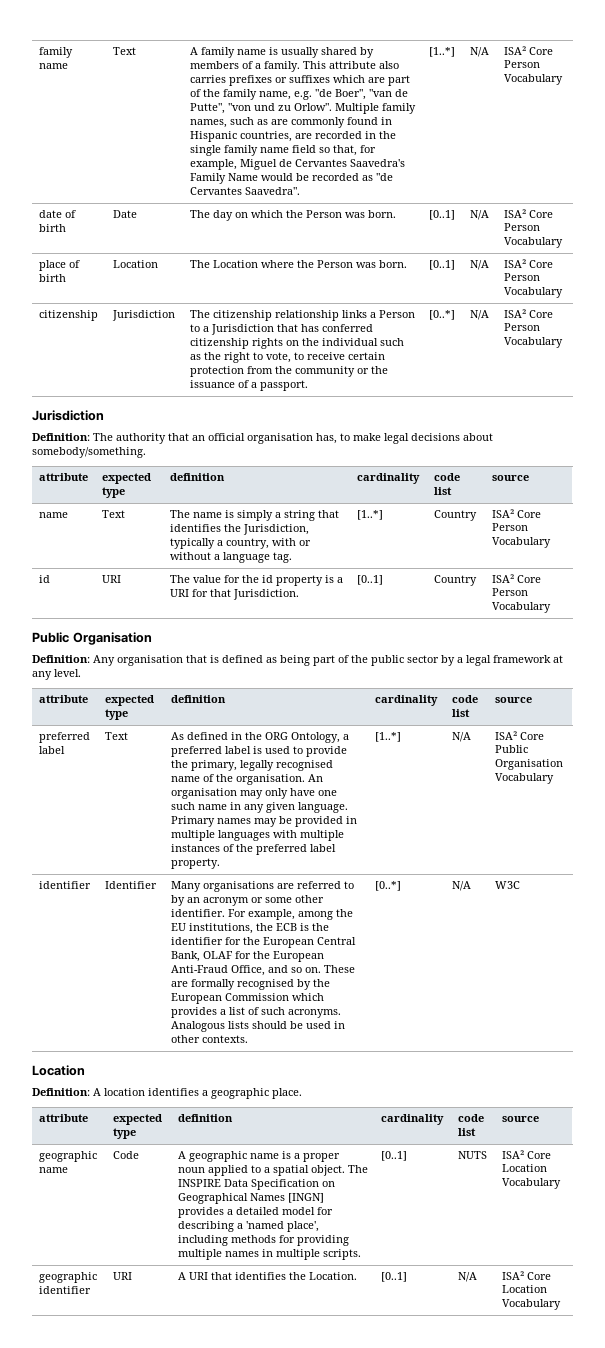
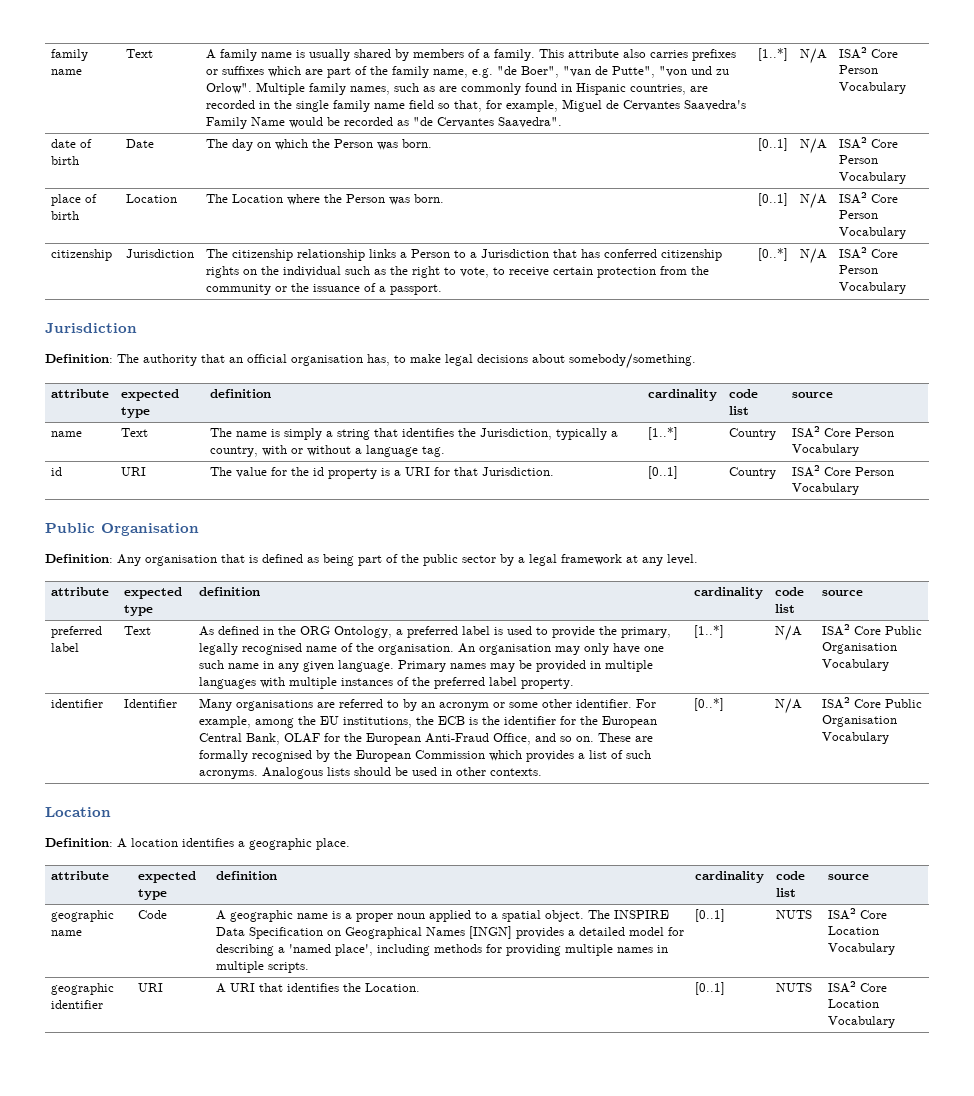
[494,881,520,889] W3C -> [821,697,922,709] [821,715,897,727] [821,732,889,744] ISA² Core Public Organisation Vocabulary
[457,1272,477,1282] N/A -> [775,983,812,992] NUTS

